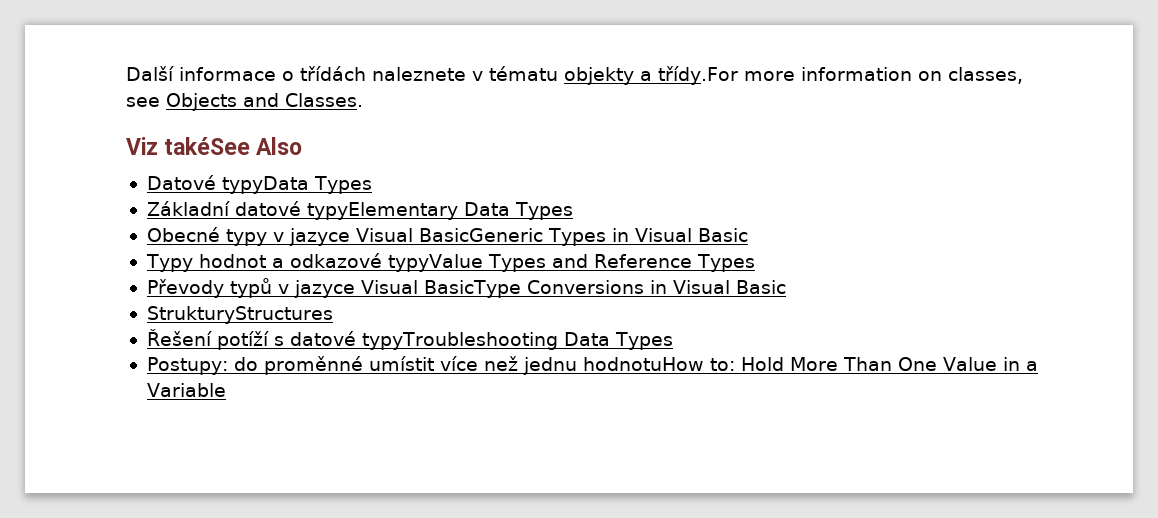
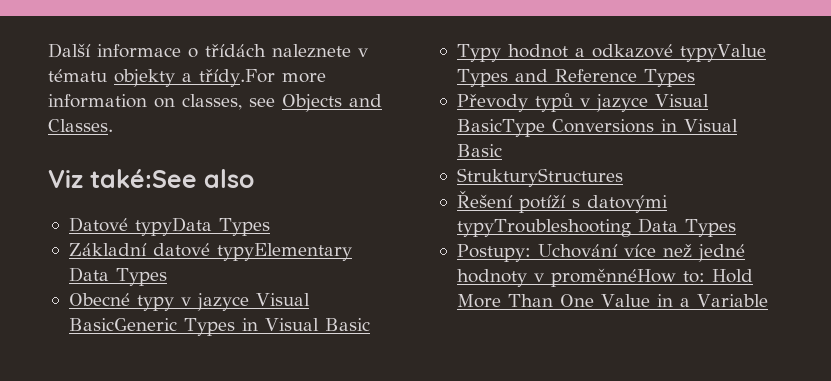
[164,137,303,155] takéSee Also -> [90,169,254,188] také:See also
[289,331,356,346] datové -> [586,195,668,213] datovými
[233,356,704,375] do proměnné umístit více než jednu hodnotuHow -> [537,244,745,262] [456,268,676,287] Uchování více než jedné hodnoty v proměnnéHow

